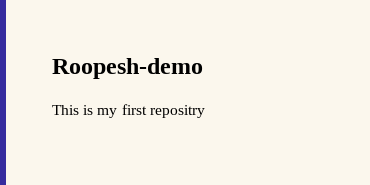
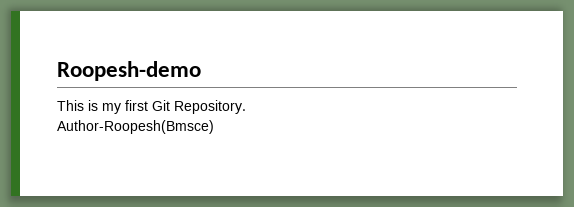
[149,105,205,118] repositry -> [152,100,246,114] [57,120,214,134] Git Repository. // Author-Roopesh(Bmsce)

